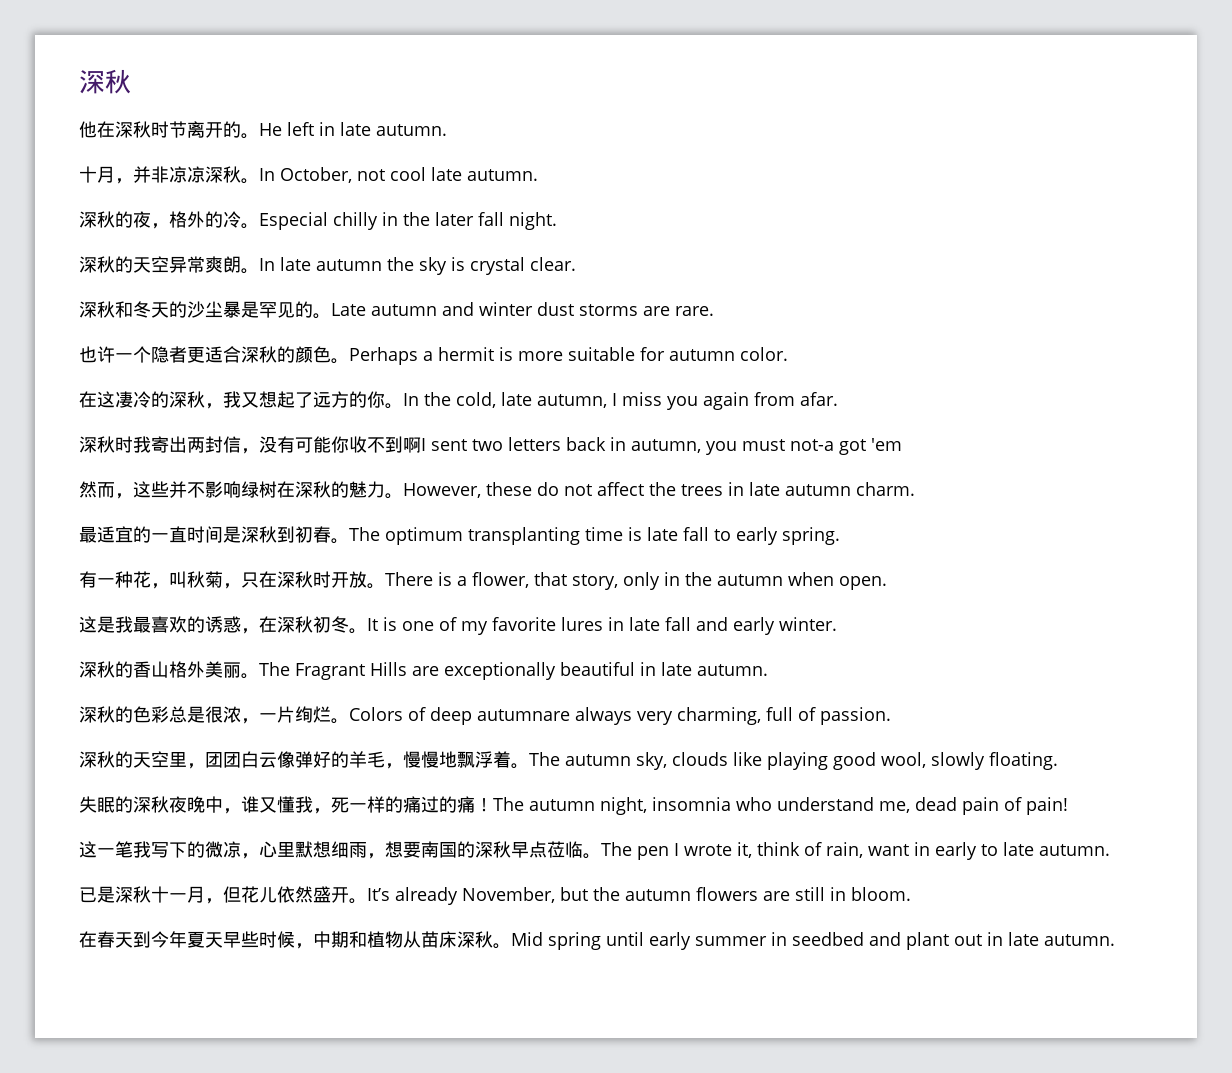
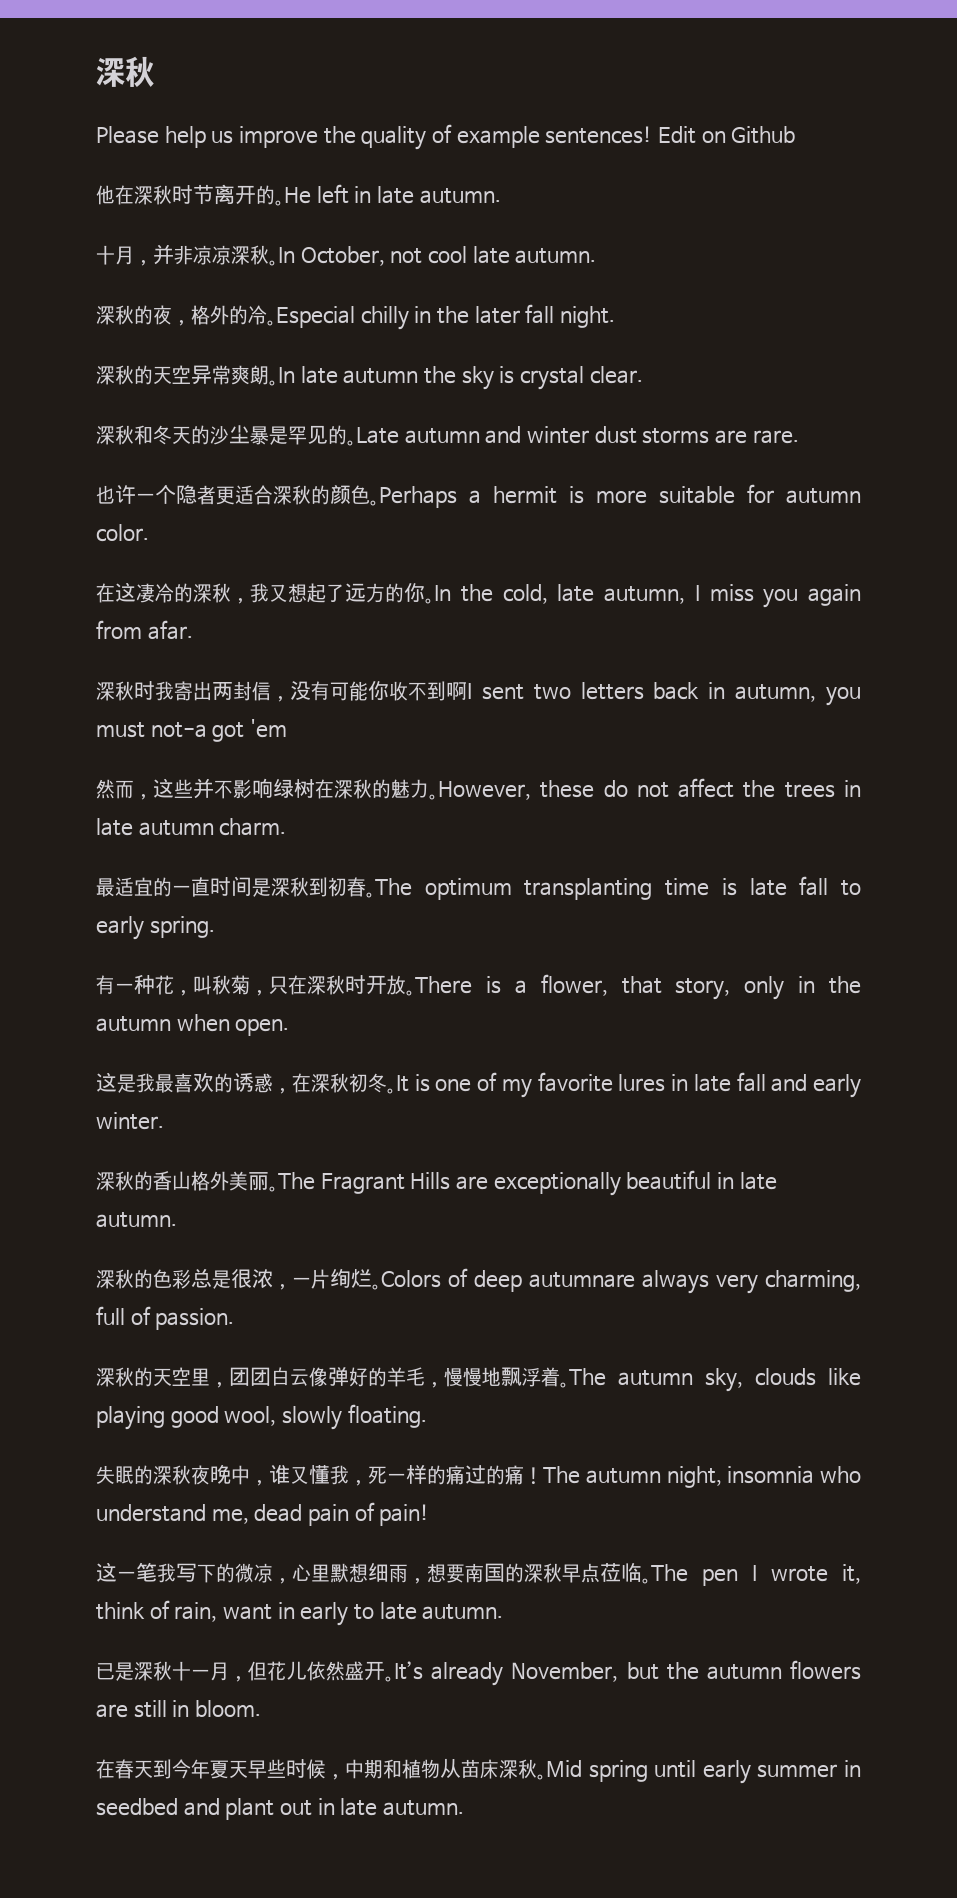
[79,69,131,94] 深秋 -> [96,56,154,87] [96,124,796,150] 深秋 // Please help us improve the quality of example sentences! Edit on Github

